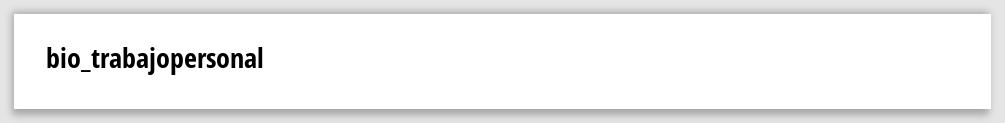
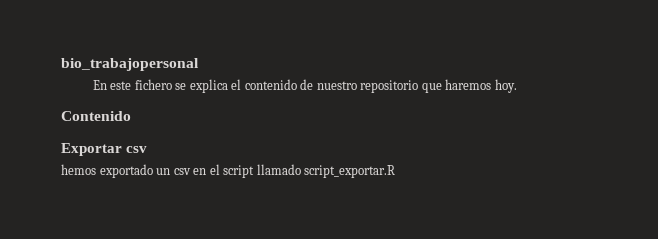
(264, 61) none -> [92,79,517,93] [61,111,131,121] [61,143,148,156] [61,164,396,178] // En este fichero se explica el contenido de nuestro repositorio que haremos hoy. // Contenido // Exportar csv // hemos exportado un csv en el script llamado script_exportar.R

